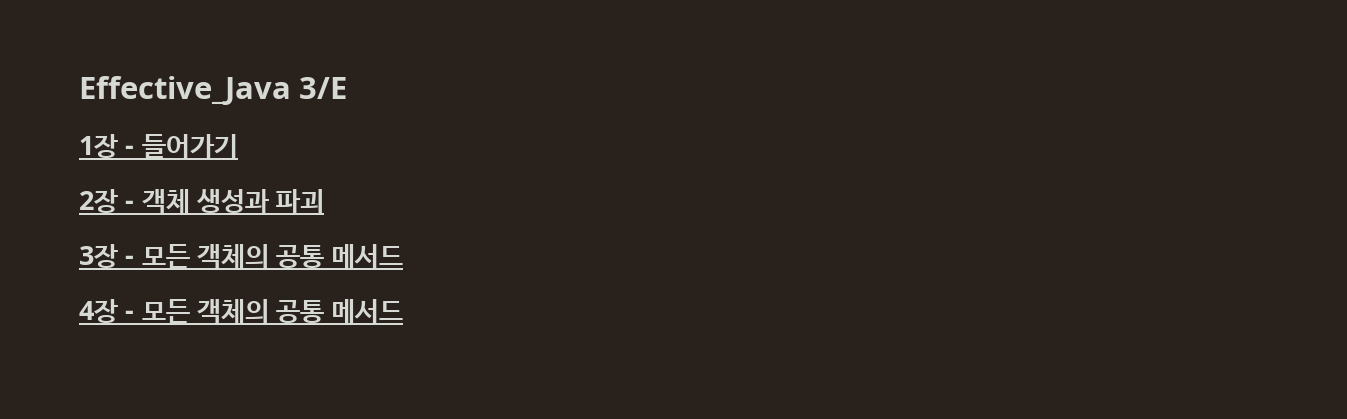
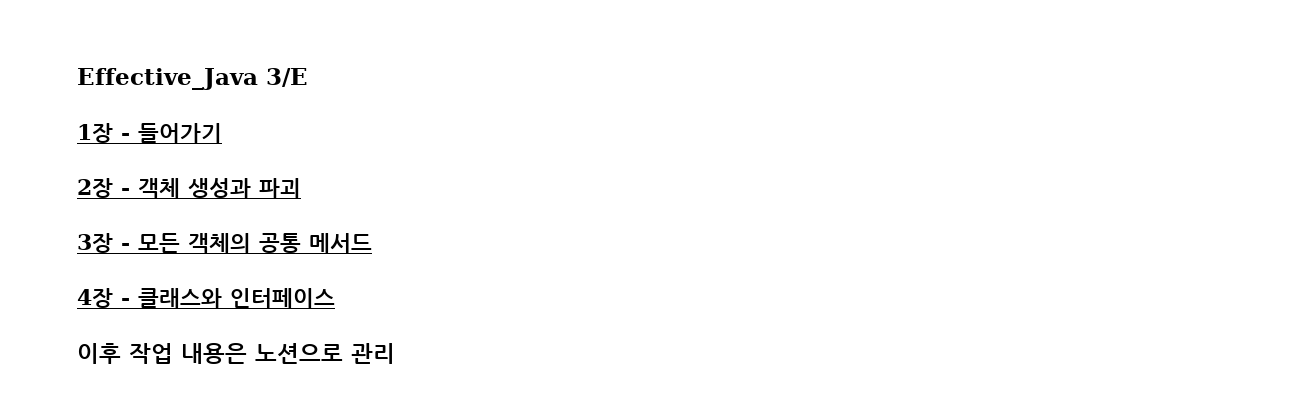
[141,299,404,324] 모든 객체의 공통 메서드 -> [138,288,335,308] [77,343,395,364] 클래스와 인터페이스 // 이후 작업 내용은 노션으로 관리

